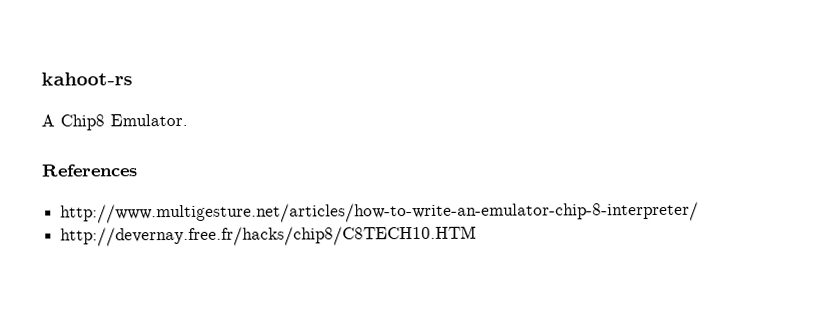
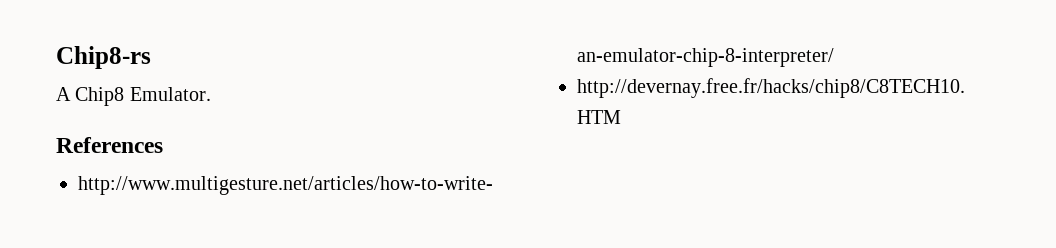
[41,72,133,86] kahoot-rs -> [56,46,151,69] Chip8-rs

